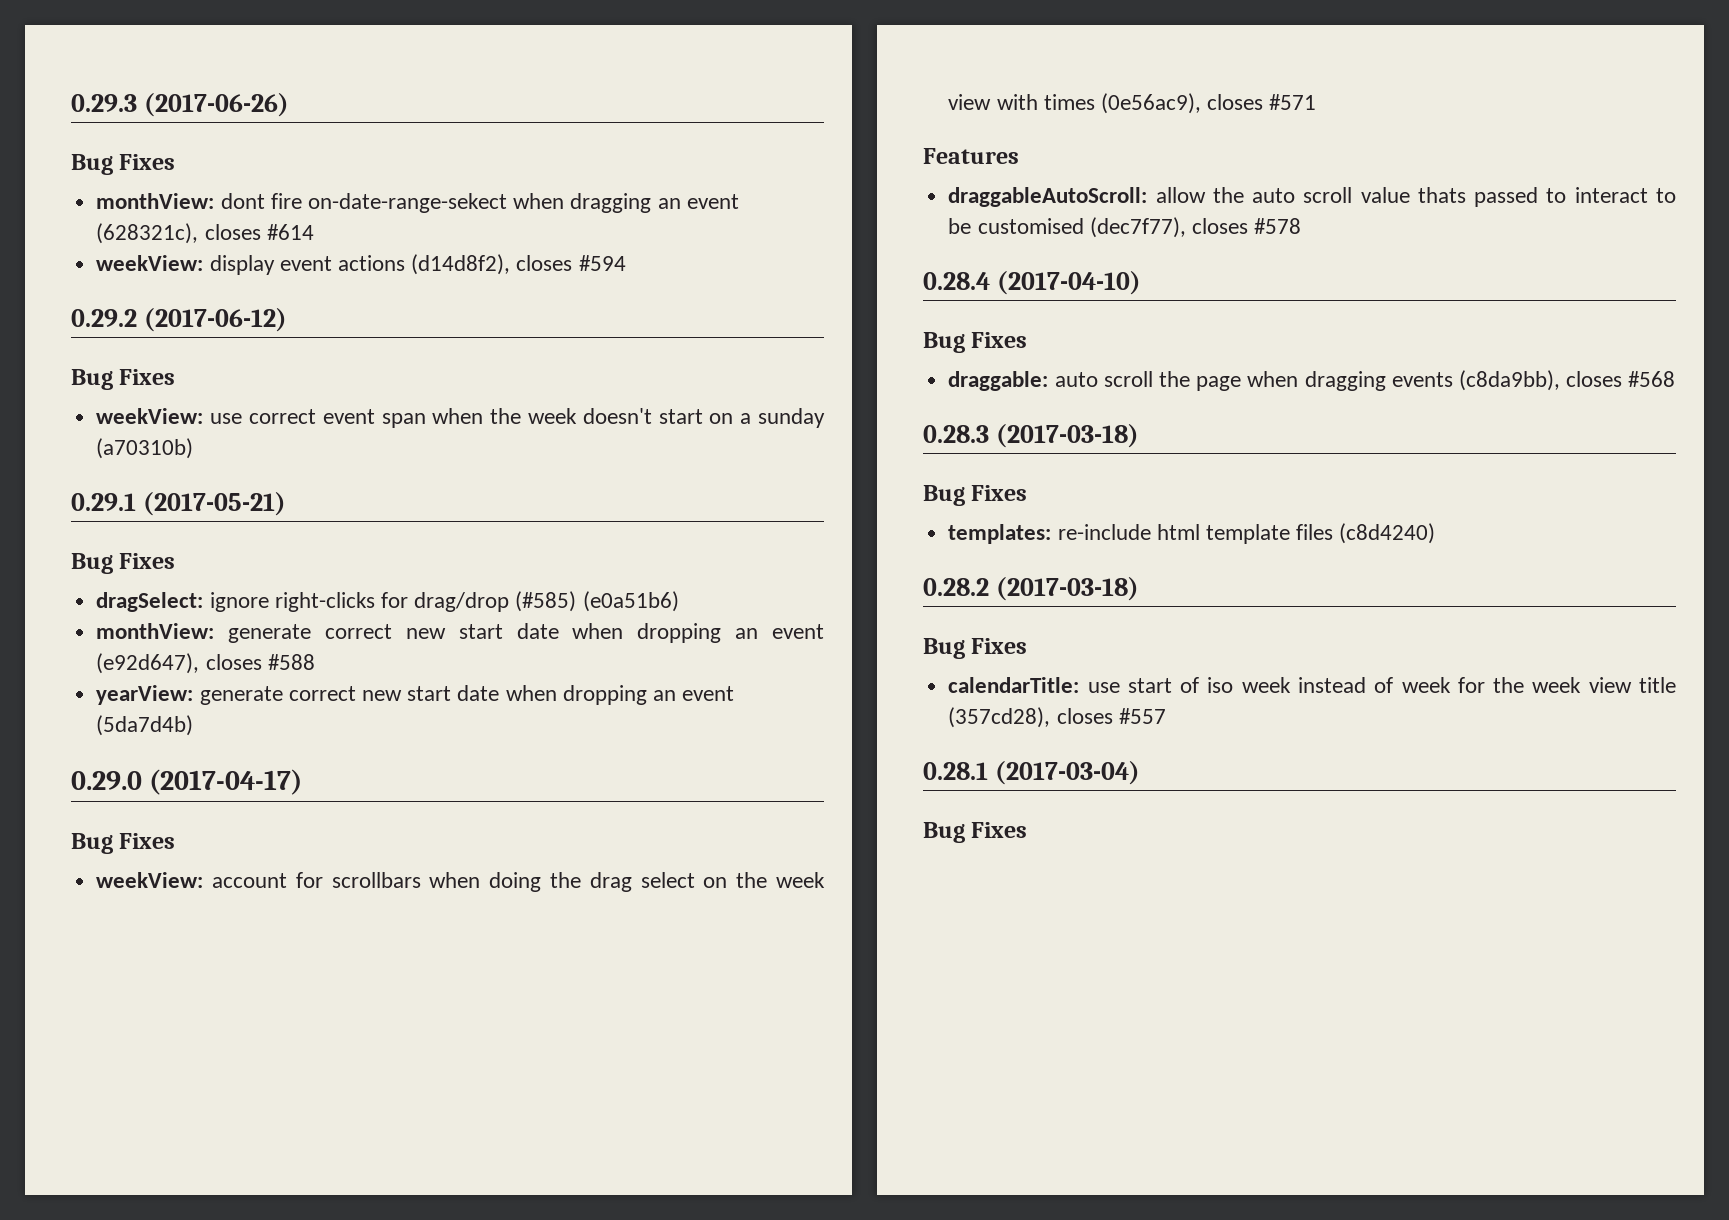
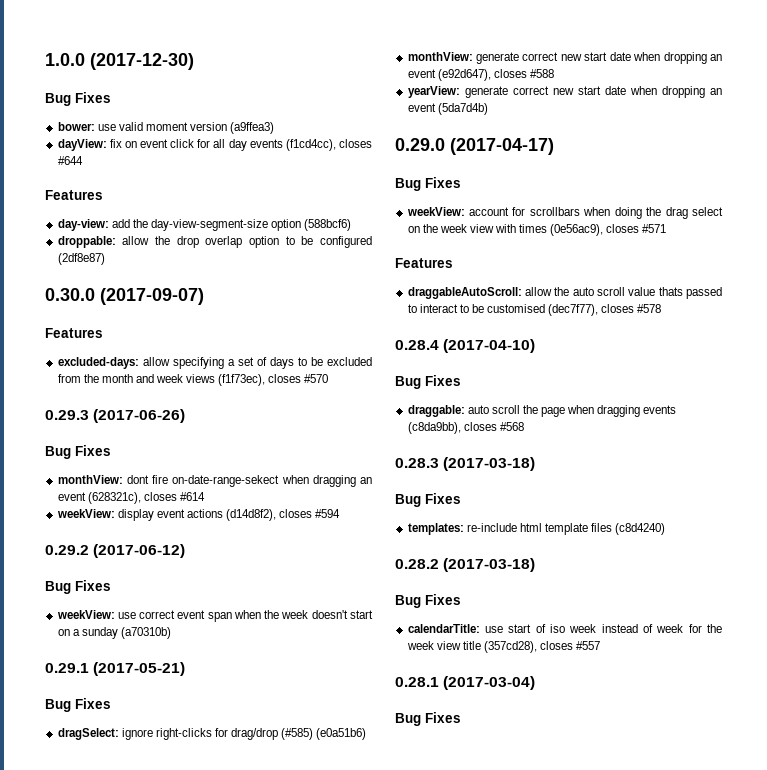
(71, 103) none -> [45,53,194,70] [45,92,111,106] [57,122,275,134] [57,139,372,151] [57,156,83,165] [45,190,103,200] [57,219,352,231] [57,236,372,248] [57,253,105,265] [45,288,204,305] [45,328,103,338] [57,357,372,369] [57,374,329,386] 1.0.0 (2017-12-30) // Bug Fixes // bower: use valid moment version (a9ffea3) // dayView: fix on event click for all day events (f1cd4cc), closes #644 // Features // day-view: add the day-view-segment-size option (588bcf6) // droppable: allow the drop overlap option to be configured (2df8e87) // 0.30.0 (2017-09-07) // Features // excluded-days: allow specifying a set of days to be excluded from the month and week views (f1f73ec), closes #570 //

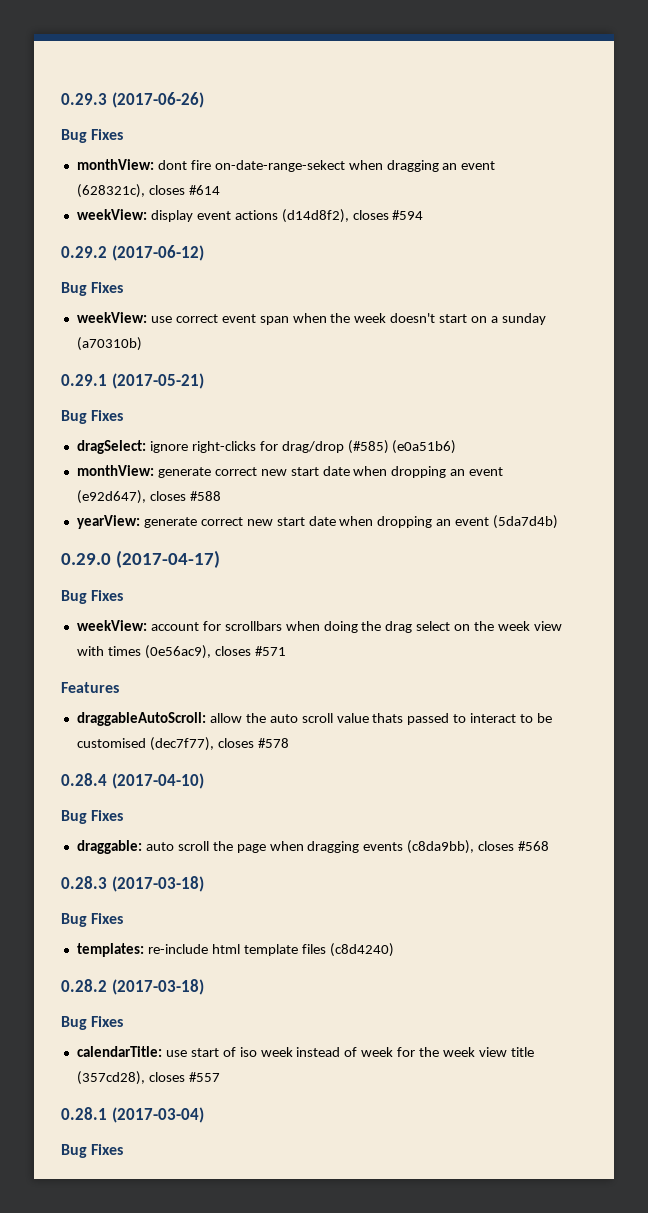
[45,53,194,70] [45,92,111,106] [57,122,275,134] [57,139,372,151] [57,156,83,165] [45,190,103,200] [57,219,352,231] [57,236,372,248] [57,253,105,265] [45,288,204,305] [45,328,103,338] [57,357,372,369] [57,374,329,386] 1.0.0 (2017-12-30) // Bug Fixes // bower: use valid moment version (a9ffea3) // dayView: fix on event click for all day events (f1cd4cc), closes #644 // Features // day-view: add the day-view-segment-size option (588bcf6) // droppable: allow the drop overlap option to be configured (2df8e87) // 0.30.0 (2017-09-07) // Features // excluded-days: allow specifying a set of days to be excluded from the month and week views (f1f73ec), closes #570 // -> (61, 99) none

